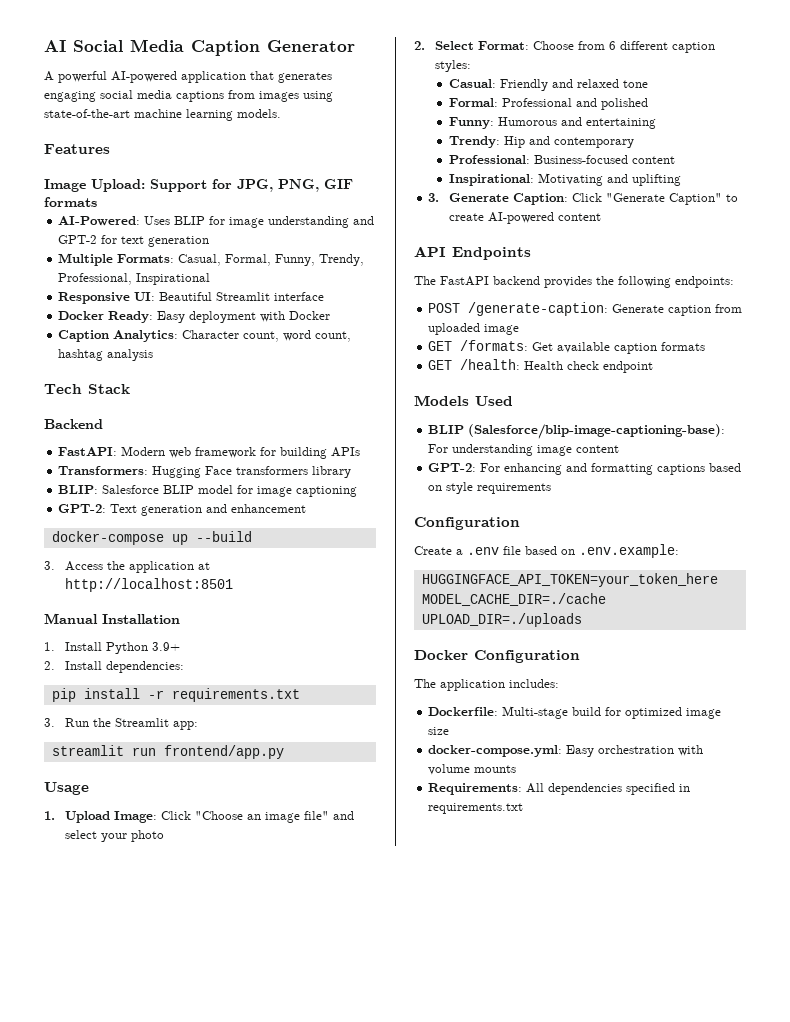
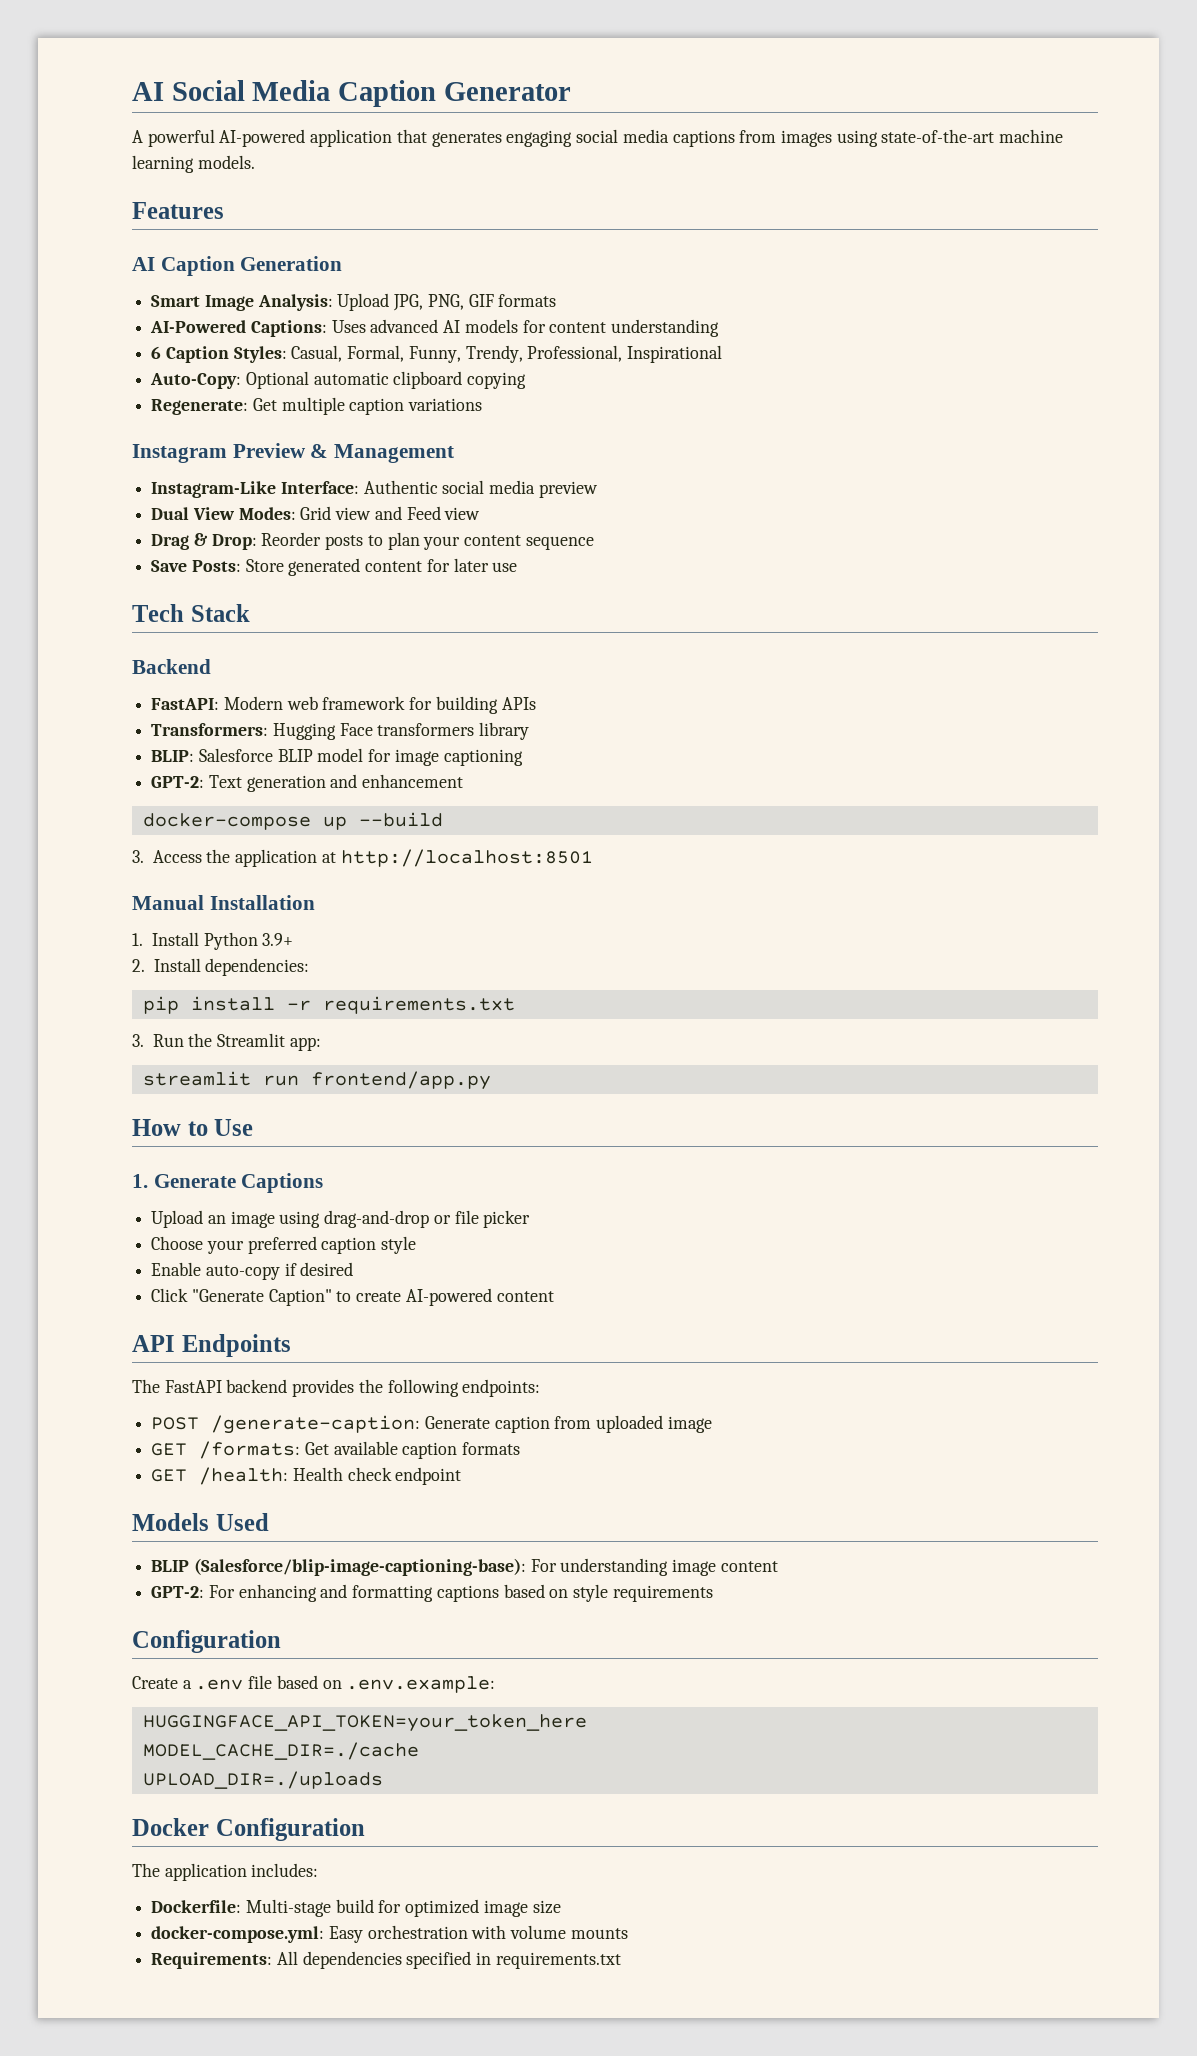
[44,179,353,192] [44,197,97,207] [58,216,375,228] [58,235,210,247] [58,253,175,266] Image Upload: Support for JPG, PNG, GIF formats // AI-Powered: Uses BLIP for image understanding and GPT-2 for text generation // Multiple Formats: -> [132,256,343,276] [151,293,557,311] [150,319,720,337] [151,346,287,363] AI Caption Generation // Smart Image Analysis: Upload JPG, PNG, GIF formats // AI-Powered Captions: Uses advanced AI models for content understanding // 6 Caption Styles:
[58,292,325,304] [58,311,331,323] [58,330,352,342] [58,349,154,361] Responsive UI: Beautiful Streamlit interface // Docker Ready: Easy deployment with Docker // Caption Analytics: Character count, word count, hashtag analysis -> [150,371,527,389] [151,397,483,415] [132,443,455,463] [151,480,598,498] [151,506,481,520] [151,532,594,550] [151,558,518,576] Auto-Copy: Optional automatic clipboard copying // Regenerate: Get multiple caption variations // Instagram Preview & Management // Instagram-Like Interface: Authentic social media preview // Dual View Modes: Grid view and Feed view // Drag & Drop: Reorder posts to plan your content sequence // Save Posts: Store generated content for later use
[44,782,89,795] [44,811,354,823] [64,830,164,842] [414,41,715,53] [434,60,471,72] [448,79,648,91] [448,98,648,110] [448,117,656,129] [448,136,634,148] [448,155,675,164] [448,173,681,186] [428,193,568,205] Usage // 1. Upload Image: Click "Choose an image file" and select your photo // 2. Select Format: Choose from 6 different caption styles: // Casual: Friendly and relaxed tone // Formal: Professional and polished // Funny: Humorous and entertaining // Trendy: Hip and contemporary // Professional: Business-focused content // Inspirational: Motivating and uplifting // 3. Generate Caption: -> [132,1119,254,1136] [132,1173,324,1193] [151,1210,531,1228] [151,1236,417,1254] [151,1262,354,1280] How to Use // 1. Generate Captions // Upload an image using drag-and-drop or file picker // Choose your preferred caption style // Enable auto-copy if desired //

